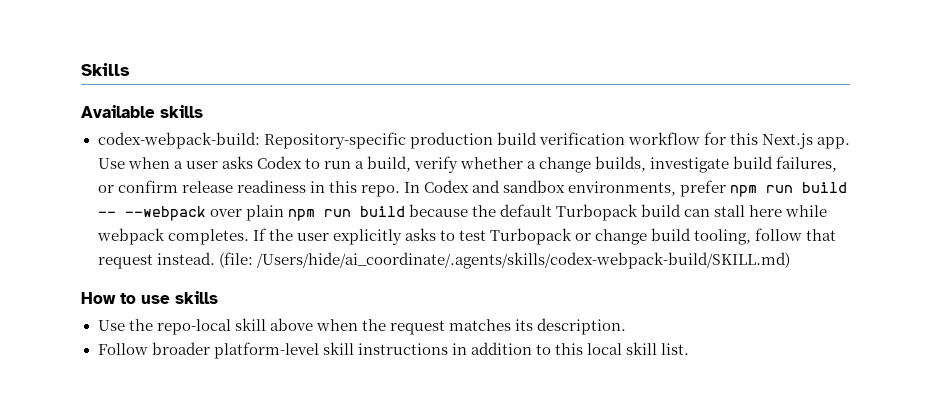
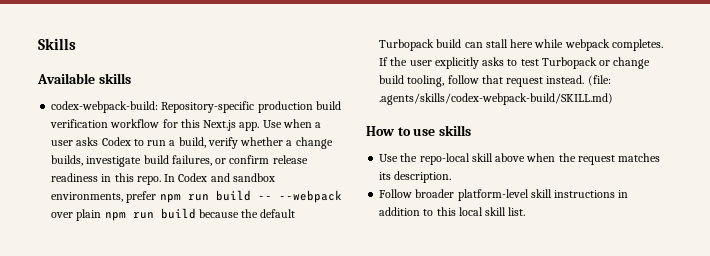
[256,252,790,269] /Users/hide/ai_coordinate/.agents/skills/codex-webpack-build/SKILL.md) -> [379,93,614,105] .agents/skills/codex-webpack-build/SKILL.md)

